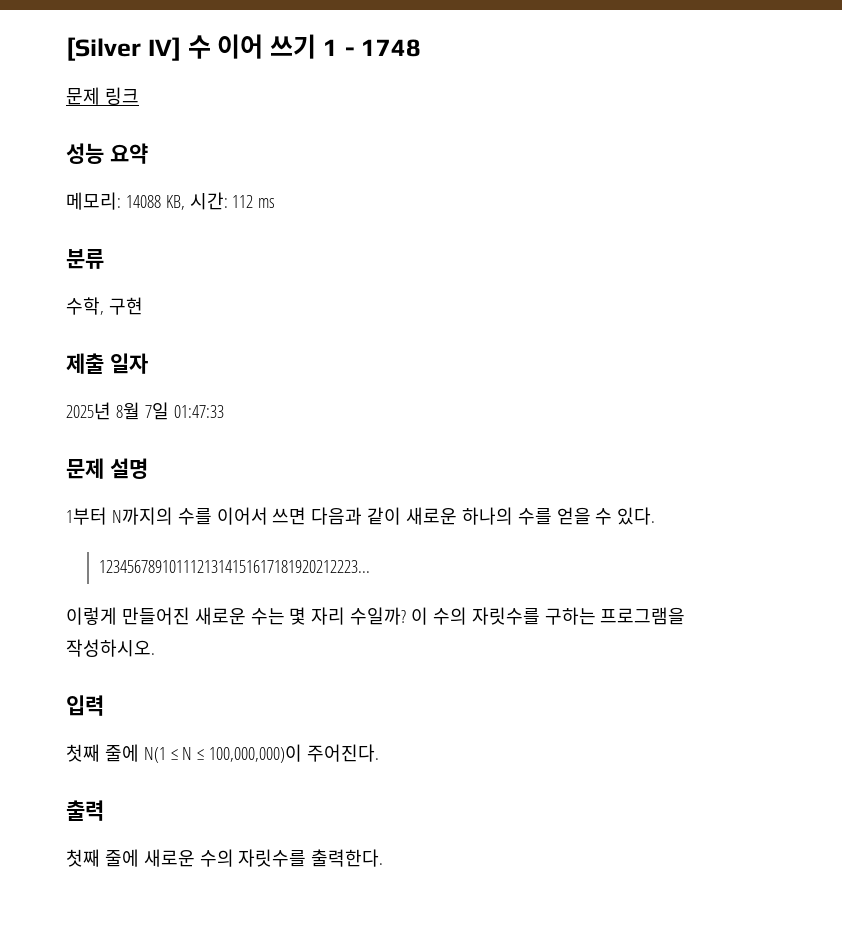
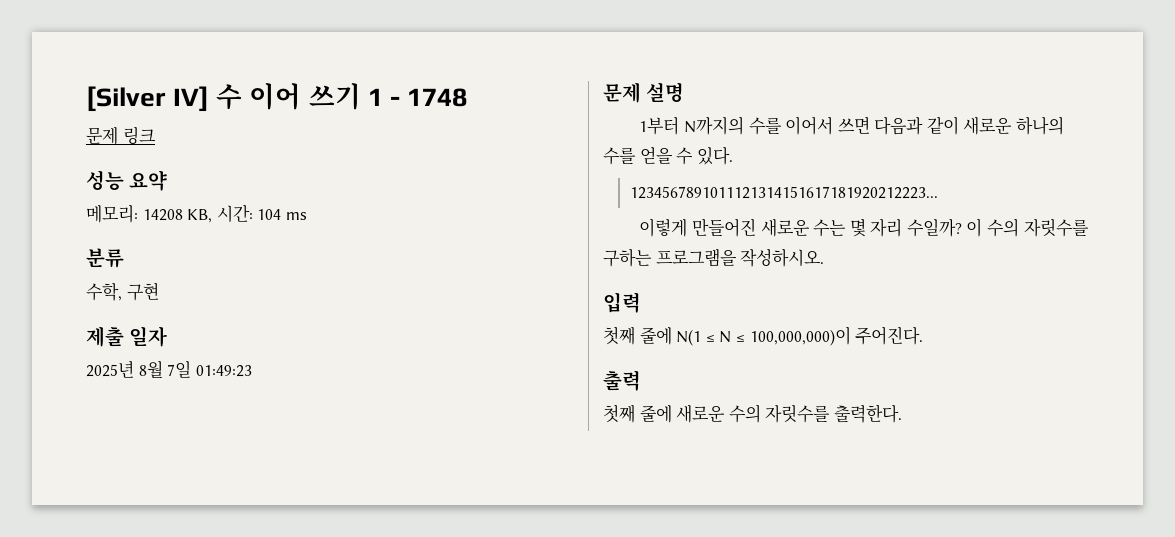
[125,195,161,208] 14088 -> [142,209,183,221] 14208
[232,195,254,208] 112 -> [257,209,282,220] 104
[173,405,224,418] 01:47:33 -> [195,365,252,377] 01:49:23

